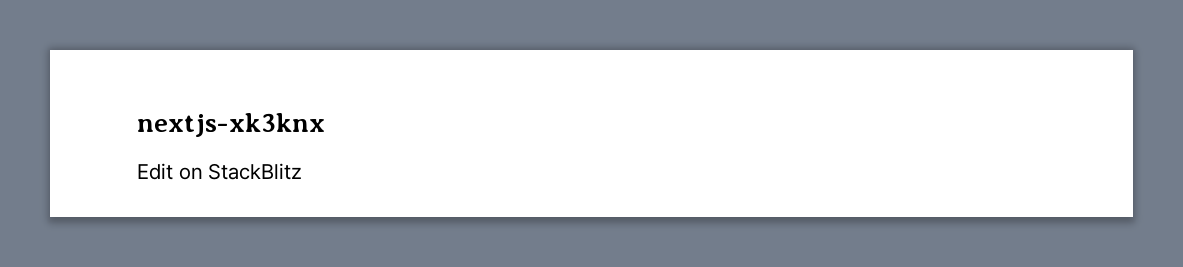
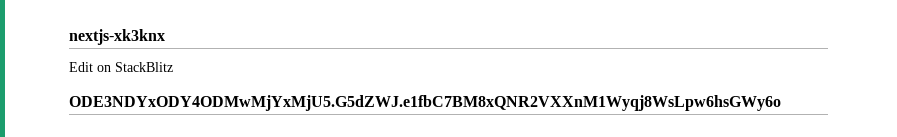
(303, 171) none -> [69,95,781,111] // ODE3NDYxODY4ODMwMjYxMjU5.G5dZWJ.e1fbC7BM8xQNR2VXXnM1Wyqj8WsLpw6hsGWy6o

